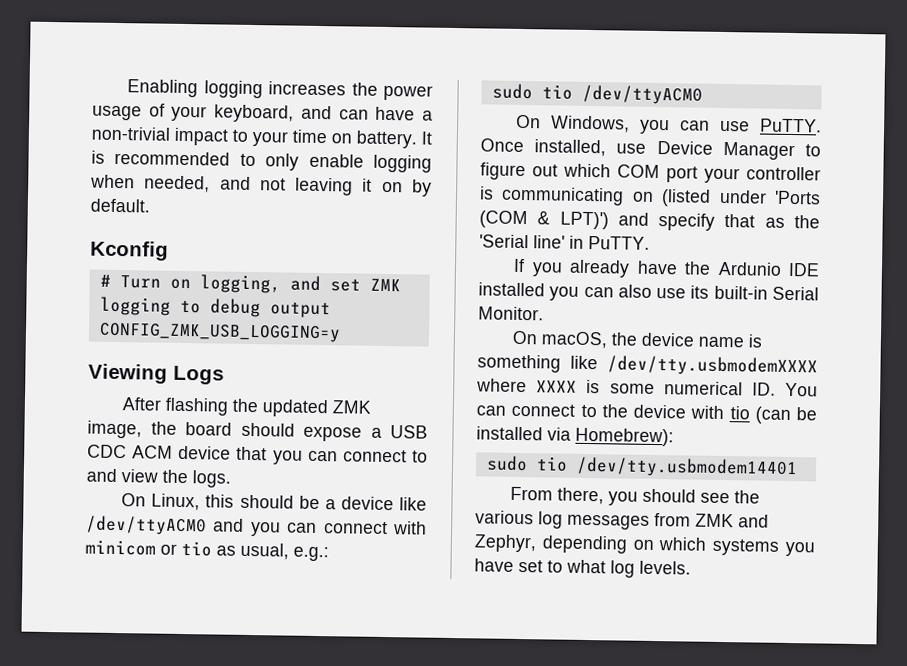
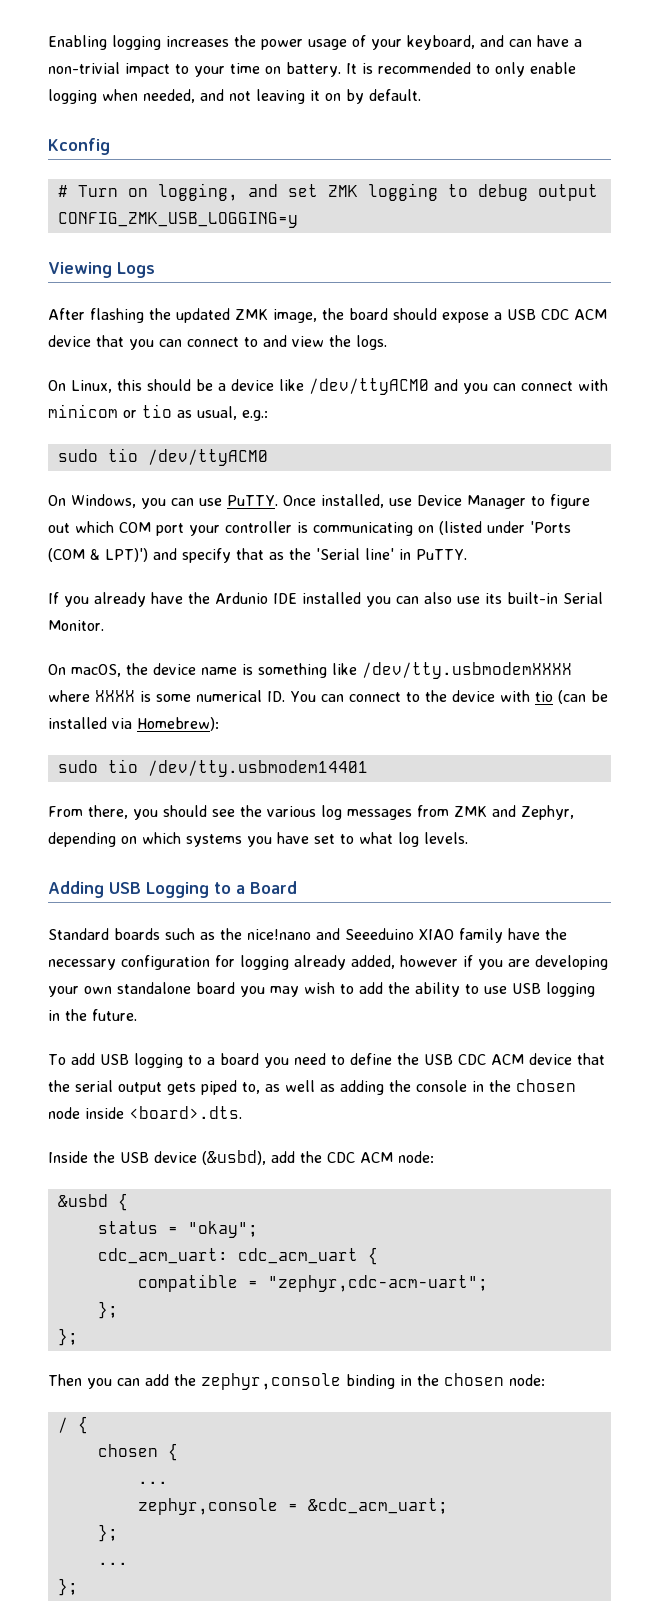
(691, 567) none -> [48,881,297,898] [48,928,567,943] [48,955,608,970] [48,982,595,997] [48,1009,137,1021] [48,1053,605,1068] [48,1079,576,1095] [48,1106,242,1119] [48,1150,434,1165] [57,1193,128,1211] [97,1221,258,1238] [97,1247,378,1265] [137,1274,488,1292] [97,1301,118,1319] [57,1328,78,1346] [48,1373,545,1390] [57,1416,88,1434] [97,1443,178,1461] [137,1481,168,1484] [137,1498,448,1515] [97,1524,118,1542] [97,1562,128,1565] [57,1578,78,1596] // Adding USB Logging to a Board // Standard boards such as the nice!nano and Seeeduino XIAO family have the necessary configuration for logging already added, however if you are developing your own standalone board you may wish to add the ability to use USB logging in the future. // To add USB logging to a board you need to define the USB CDC ACM device that the serial output gets piped to, as well as adding the console in the chosen node inside <board>.dts. // Inside the USB device (&usbd), add the CDC ACM node: // &usbd { // status = "okay"; // cdc_acm_uart: cdc_acm_uart { // compatible = "zephyr,cdc-acm-uart"; // }; // }; // Then you can add the zephyr,console binding in the chosen node: // / { // chosen { // ... // zephyr,console = &cdc_acm_uart; // }; // ... // };

